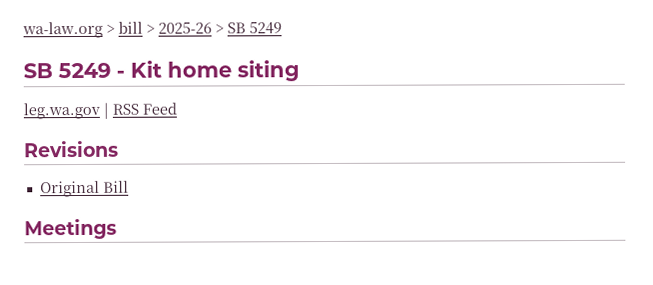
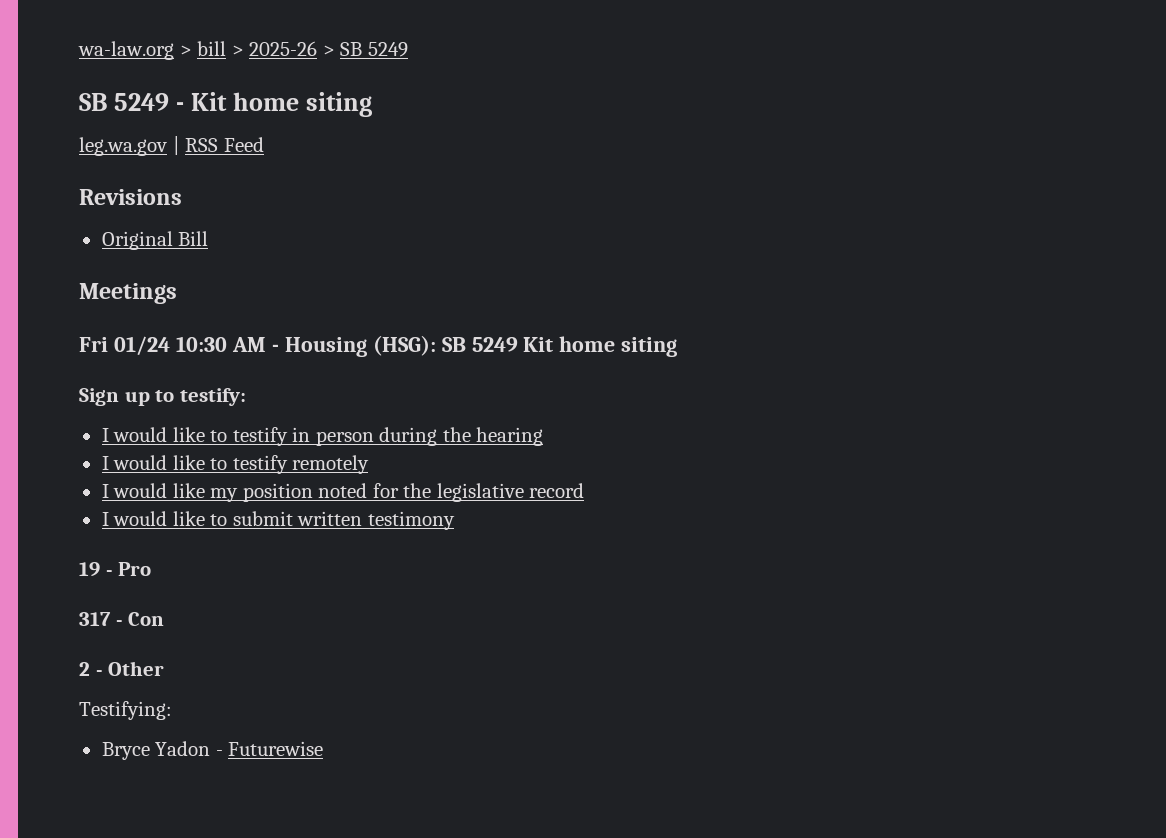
(117, 229) none -> [79,335,678,357] [79,388,246,406] [101,427,544,446] [101,455,370,474] [101,483,585,502] [101,511,455,530] [79,562,152,577] [79,612,165,626] [79,661,165,676] [79,701,172,720] [101,741,324,760] // Fri 01/24 10:30 AM - Housing (HSG): SB 5249 Kit home siting // Sign up to testify: // I would like to testify in person during the hearing // I would like to testify remotely // I would like my position noted for the legislative record // I would like to submit written testimony // 19 - Pro // 317 - Con // 2 - Other // Testifying: // Bryce Yadon - Futurewise

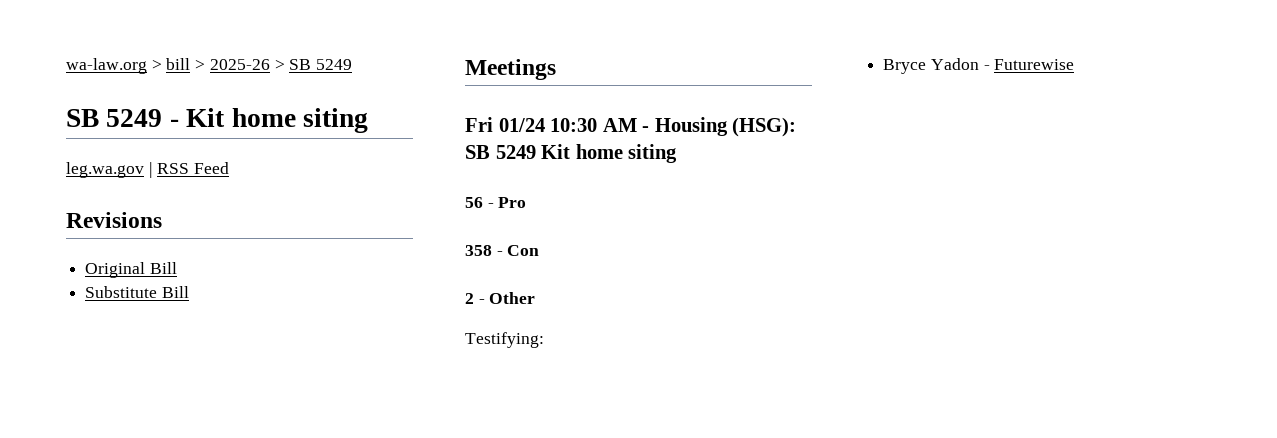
(209, 238) none -> [85,286,189,298] // Substitute Bill
[79,388,246,406] [101,427,544,446] [101,455,370,474] [101,483,585,502] [101,511,455,530] [79,562,100,577] Sign up to testify: // I would like to testify in person during the hearing // I would like to testify remotely // I would like my position noted for the legislative record // I would like to submit written testimony // 19 -> [465,197,483,208] 56
[79,612,111,626] 317 -> [465,245,492,256] 358

